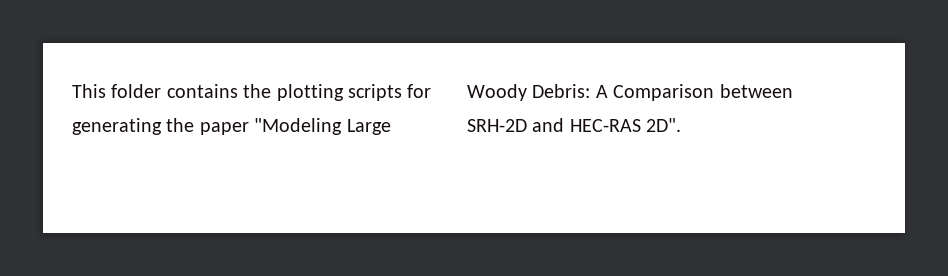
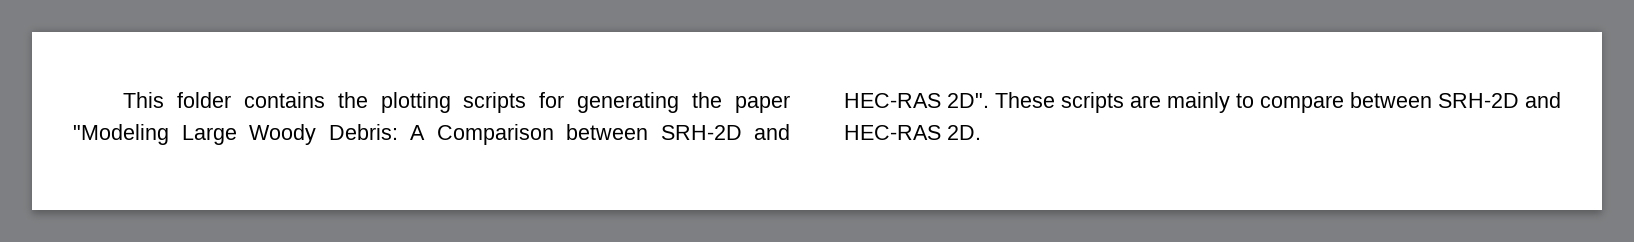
(682, 125) none -> [995,92,1561,113] [844,125,981,140] These scripts are mainly to compare between SRH-2D and HEC-RAS 2D.

